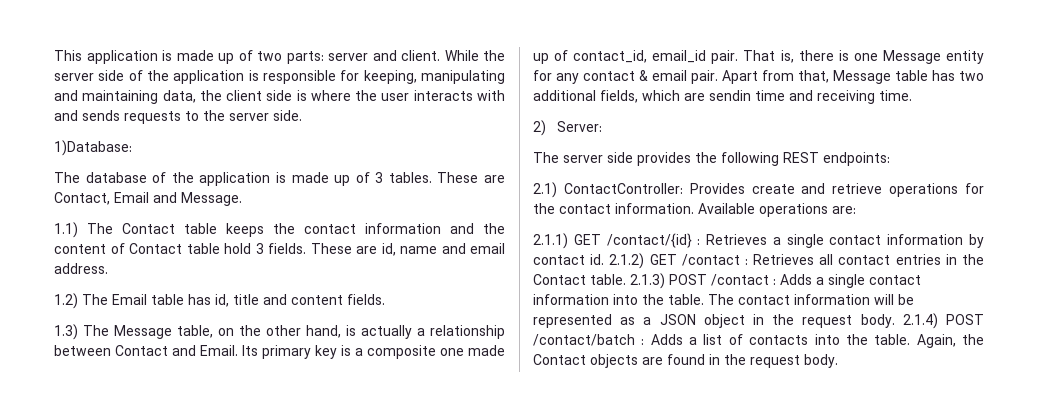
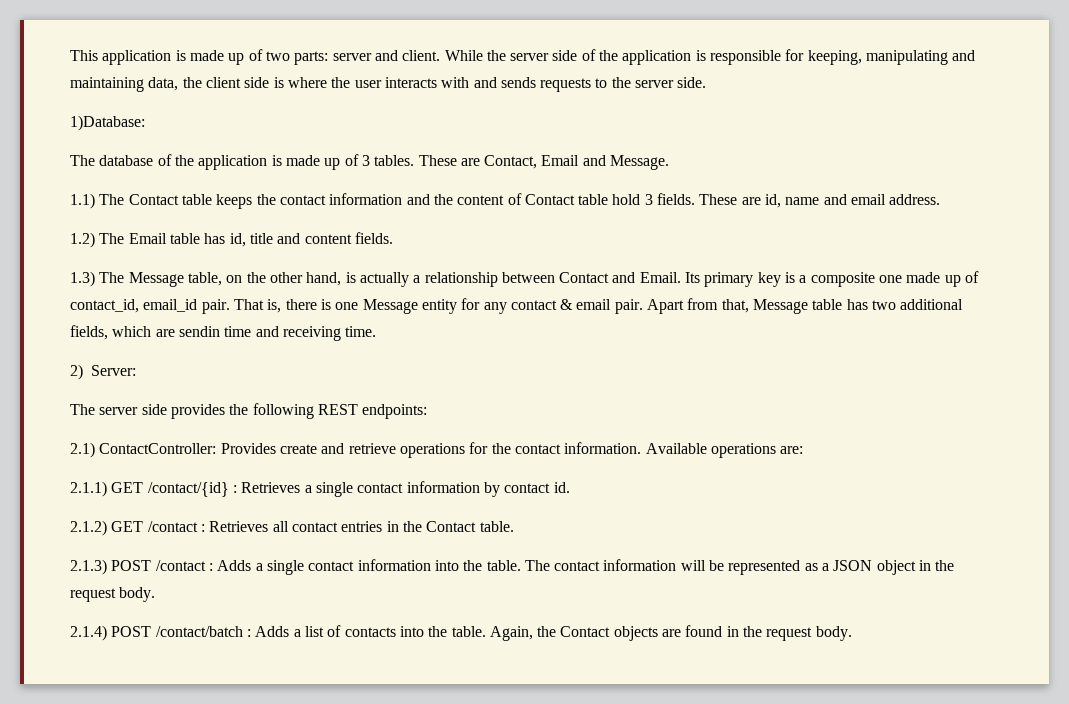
(605, 259) none -> (570, 487) //
(626, 279) none -> (514, 526) //
(895, 321) none -> (156, 594) //

